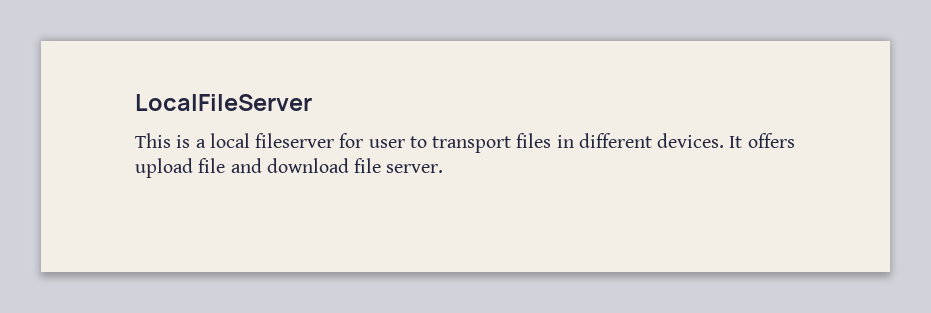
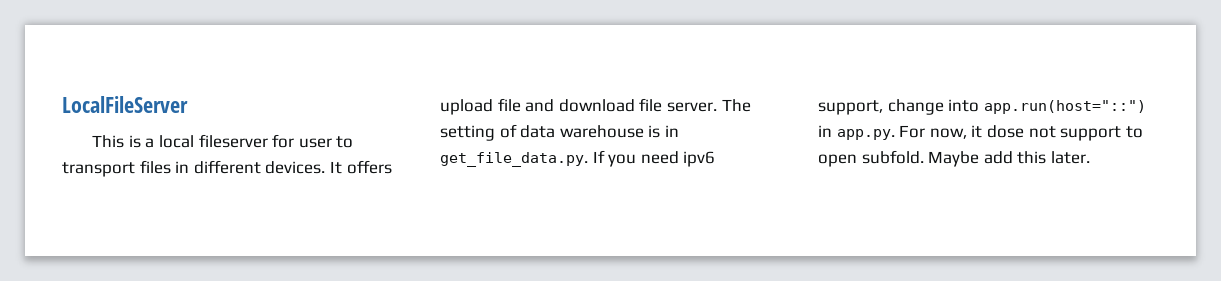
(444, 168) none -> [721,99,751,112] [440,124,679,141] [440,150,716,167] [818,99,1146,115] [818,125,1143,141] [818,150,1090,167] The setting of data warehouse is in get_file_data.py. If you need ipv6 support, change into app.run(host="::") in app.py. For now, it dose not support to open subfold. Maybe add this later.

